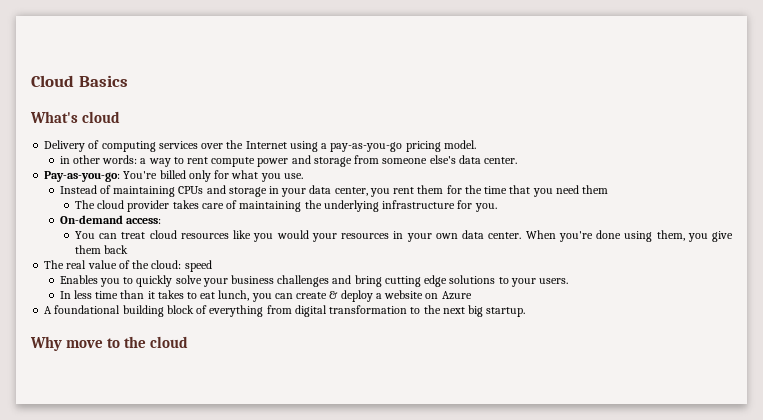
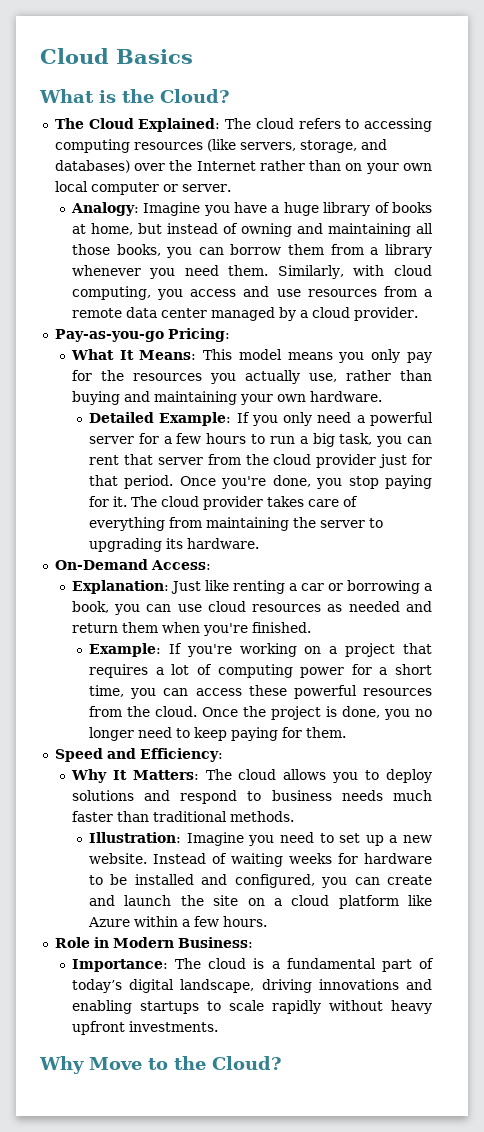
[30,111,121,123] [44,140,476,152] [59,155,518,167] [44,170,303,182] [59,185,609,197] What's cloud // Delivery of computing services over the Internet using a pay-as-you-go pricing model. // in other words: a way to rent compute power and storage from someone else's data center. // Pay-as-you-go: You're billed only for what you use. // Instead of maintaining CPUs and storage in your data center, you rent them for the time that you need them // -> [39,89,230,103] [54,118,432,132] [54,139,387,153] [54,160,433,174] [54,181,231,195] [70,202,432,216] [71,223,433,237] [71,244,432,258] [71,265,432,279] [71,286,432,300] [71,307,418,321] [54,328,230,342] [70,349,432,363] [71,370,433,384] [71,391,382,405] [89,412,433,426] [89,433,433,447] [89,454,432,468] [89,475,432,489] [89,496,128,507] What is the Cloud? // The Cloud Explained: The cloud refers to accessing computing resources (like servers, storage, and databases) over the Internet rather than on your own local computer or server. // Analogy: Imagine you have a huge library of books at home, but instead of owning and maintaining all those books, you can borrow them from a library whenever you need them. Similarly, with cloud computing, you access and use resources from a remote data center managed by a cloud provider. // Pay-as-you-go Pricing: // What It Means: This model means you only pay for the resources you actually use, rather than buying and maintaining your own hardware. // Detailed Example: If you only need a powerful server for a few hours to run a big task, you can rent that server from the cloud provider just for that period. Once you're done, you stop paying for it.
[239,200,497,212] [59,215,161,224] [74,230,734,242] [74,245,129,254] [44,260,212,272] [59,275,569,287] [59,290,472,302] [44,305,526,317] [30,336,189,351] maintaining the underlying infrastructure for you. // On-demand access: // You can treat cloud resources like you would your resources in your own data center. When you're done using them, you give them back // The real value of the cloud: speed // Enables you to quickly solve your business challenges and bring cutting edge solutions to your users. // In less time than it takes to eat lunch, you can create & deploy a website on Azure // A foundational building block of everything from digital transformation to the next big startup. // Why move to the cloud -> [89,517,384,531] [89,538,260,552] [54,559,211,570] [71,580,432,594] [71,601,432,615] [71,622,311,636] [89,643,432,657] [89,664,432,678] [89,685,432,699] [89,706,432,720] [89,727,347,741] [54,748,223,762] [70,769,432,783] [71,790,432,804] [71,811,294,822] [89,832,432,846] [89,853,432,867] [89,874,432,888] [89,895,432,909] [88,916,268,927] [54,937,253,948] [71,958,434,972] [71,979,432,993] [71,1000,432,1014] [71,1021,218,1035] [39,1056,282,1074] everything from maintaining the server to upgrading its hardware. // On-Demand Access: // Explanation: Just like renting a car or borrowing a book, you can use cloud resources as needed and return them when you're finished. // Example: If you're working on a project that requires a lot of computing power for a short time, you can access these powerful resources from the cloud. Once the project is done, you no longer need to keep paying for them. // Speed and Efficiency: // Why It Matters: The cloud allows you to deploy solutions and respond to business needs much faster than traditional methods. // Illustration: Imagine you need to set up a new website. Instead of waiting weeks for hardware to be installed and configured, you can create and launch the site on a cloud platform like Azure within a few hours. // Role in Modern Business: // Importance: The cloud is a fundamental part of today’s digital landscape, driving innovations and enabling startups to scale rapidly without heavy upfront investments. // Why Move to the Cloud?

